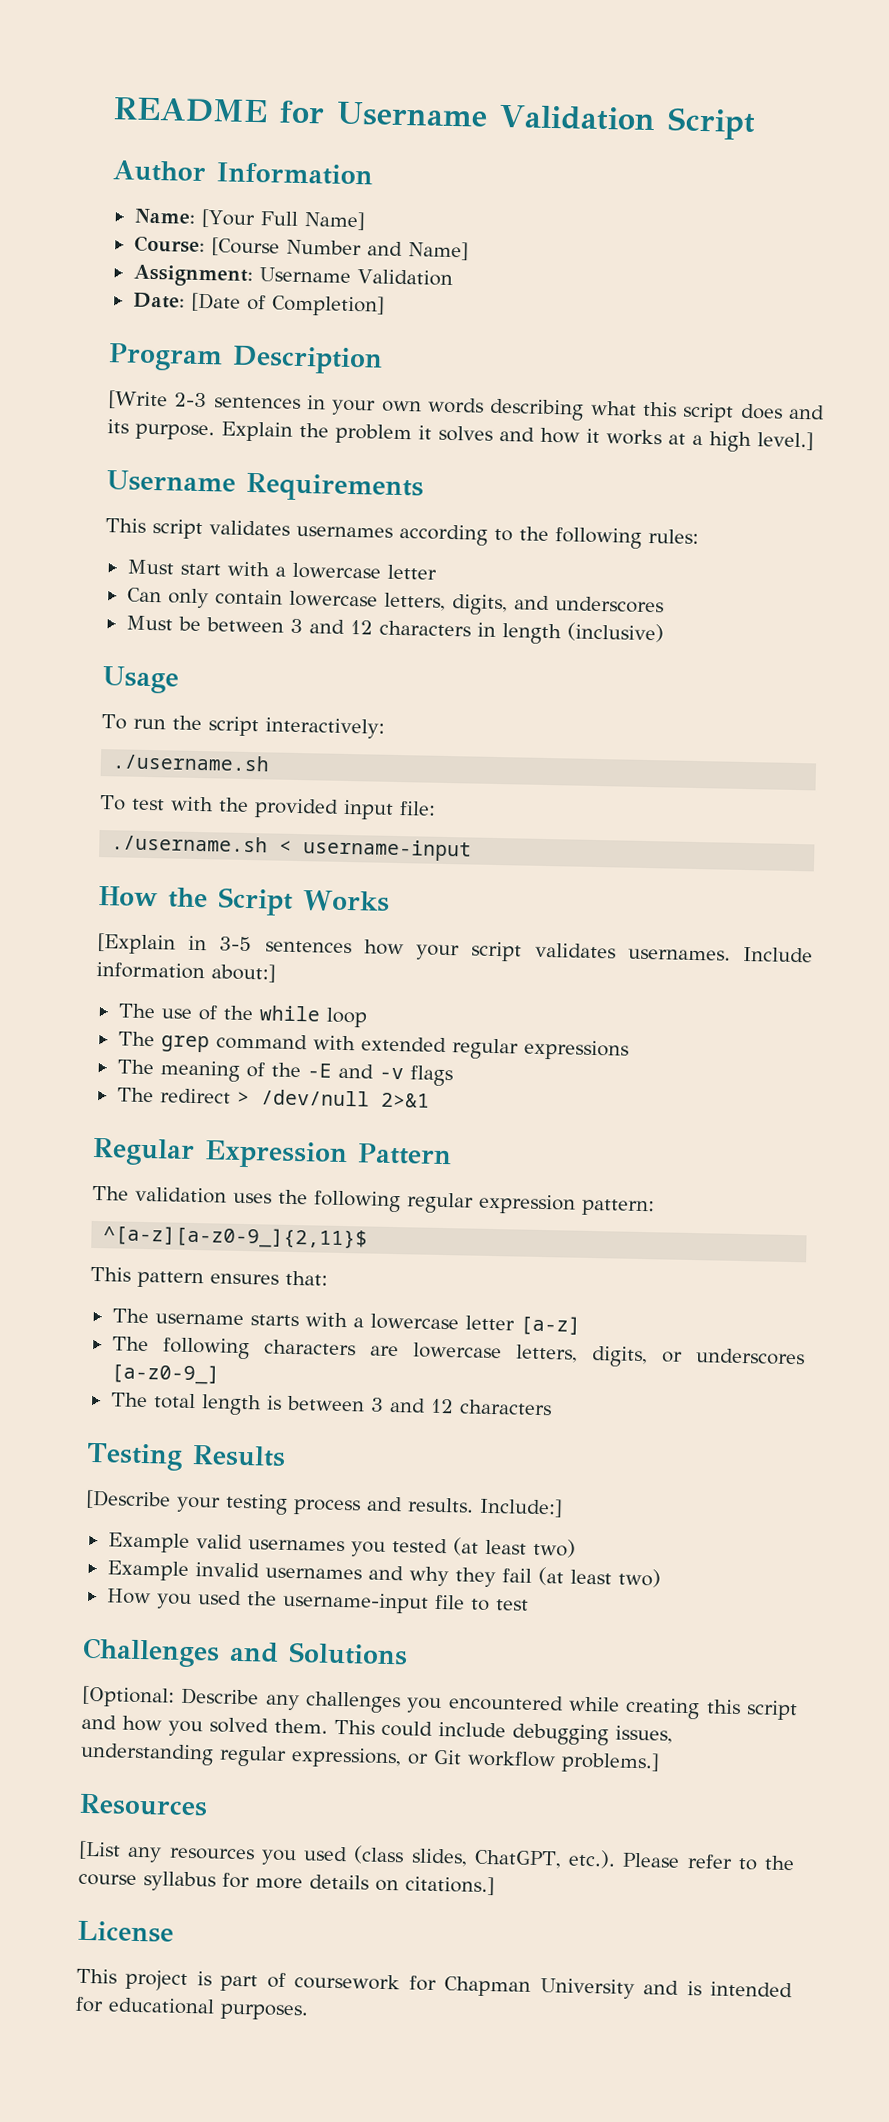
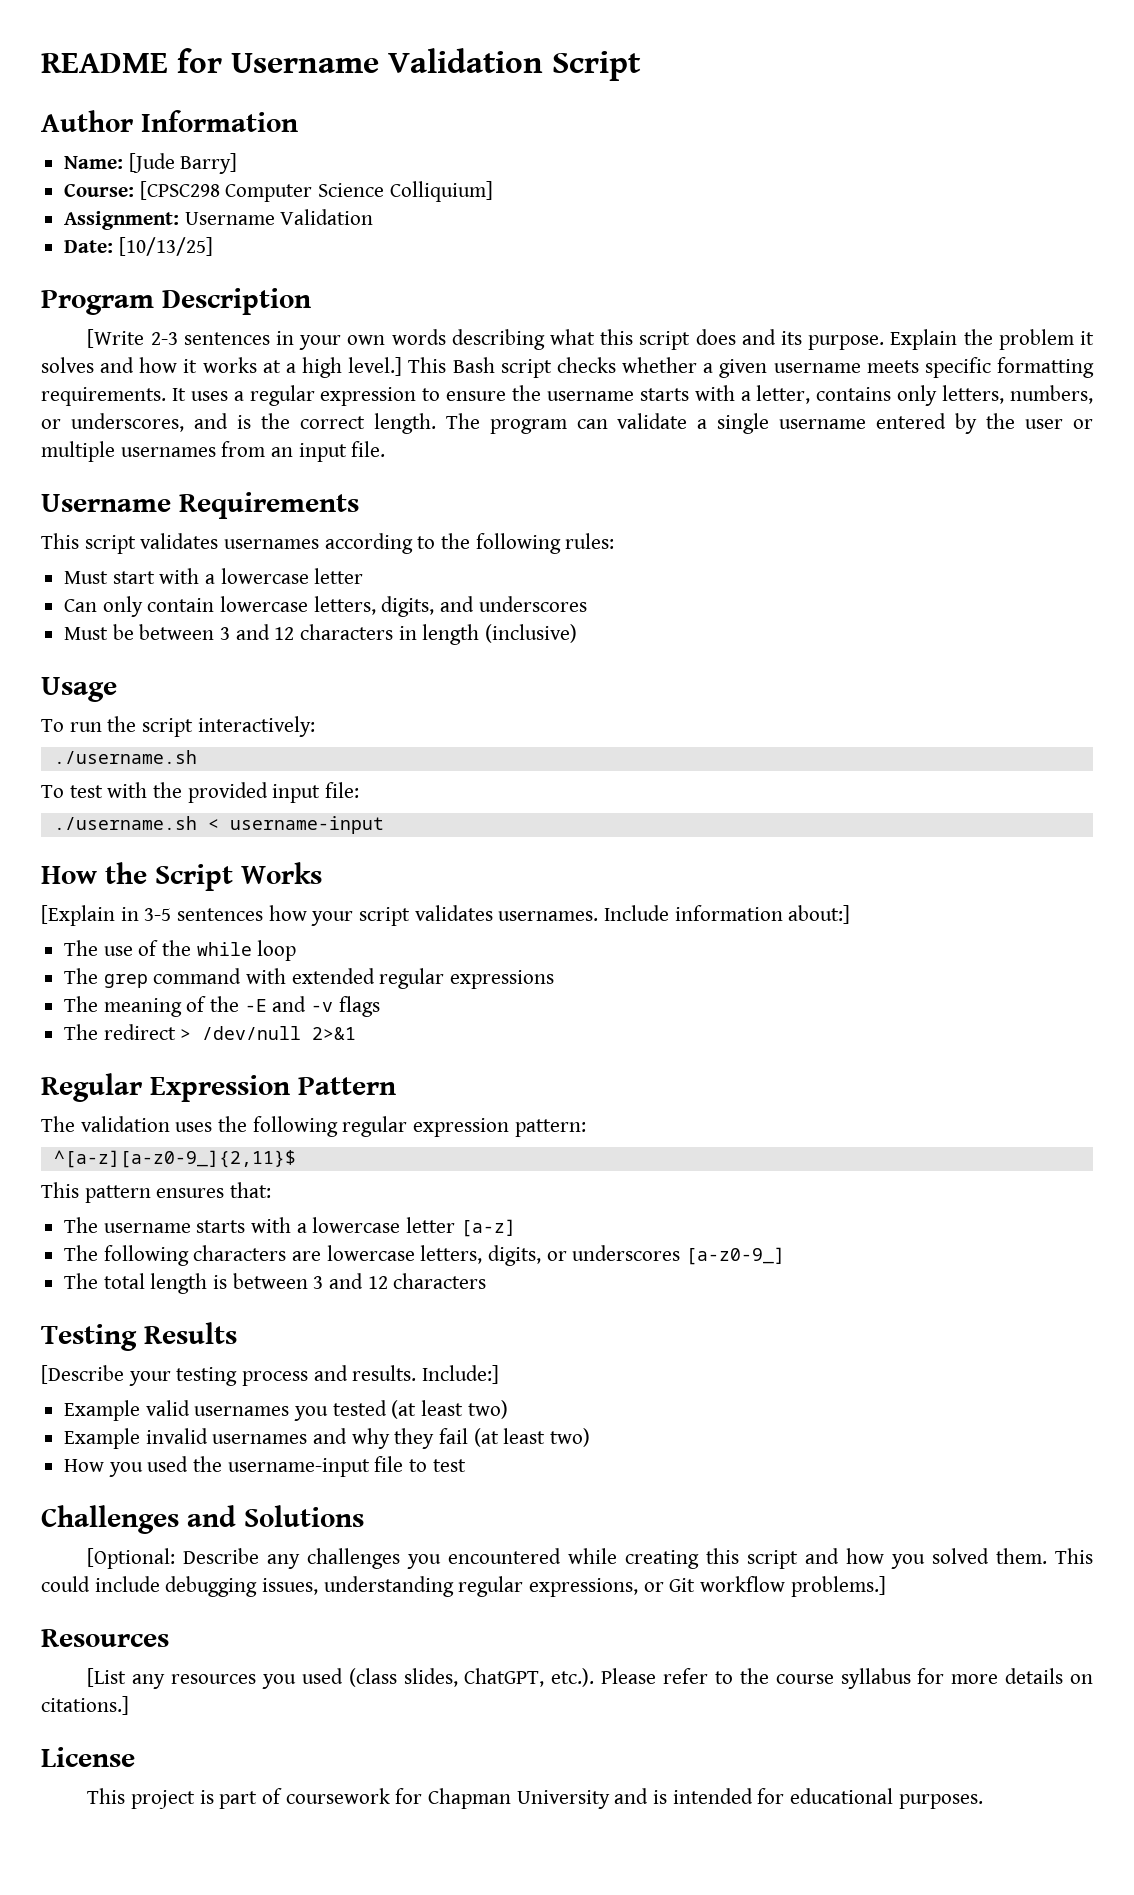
[200,208,366,231] [133,235,469,261] [Your Full Name] // Course: [Course Number and Name] -> [128,153,238,174] [64,181,493,202] [Jude Barry] // Course: [CPSC298 Computer Science Colliquium]
[190,292,385,317] [Date of Completion] -> [118,237,213,256] [10/13/25]
(814, 441) none -> [408,357,1094,378] [41,385,1093,406] [41,413,1093,434] [41,441,386,462] This Bash script checks whether a given username meets specific formatting requirements. It uses a regular expression to ensure the username starts with a letter, contains only letters, numbers, or underscores, and is the correct length. The program can validate a single username entered by the user or multiple usernames from an input file.

